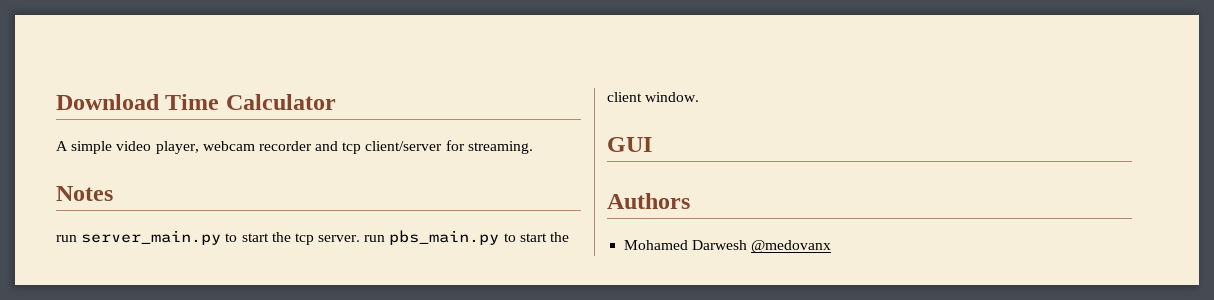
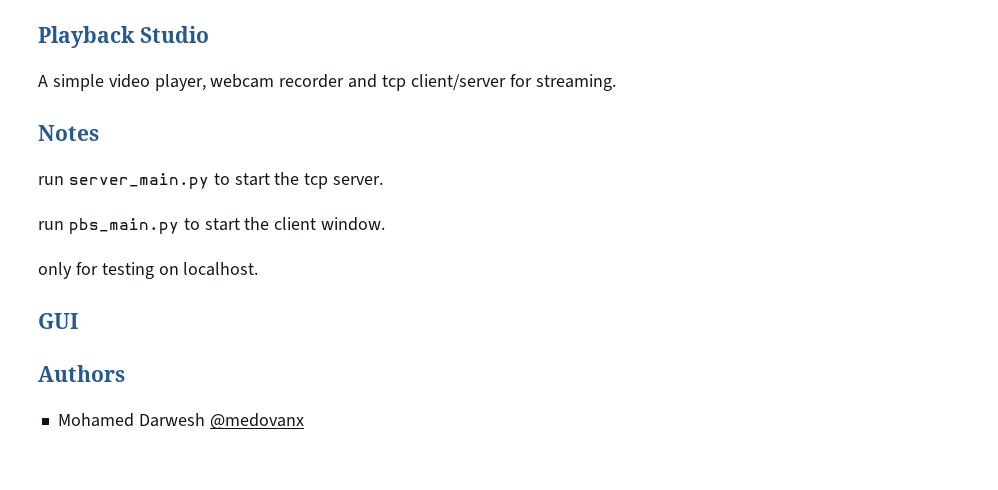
[56,94,336,110] Download Time Calculator -> [38,26,209,48] Playback Studio
(361, 238) none -> (384, 180) //
(700, 97) none -> [38,262,259,279] // only for testing on localhost.

